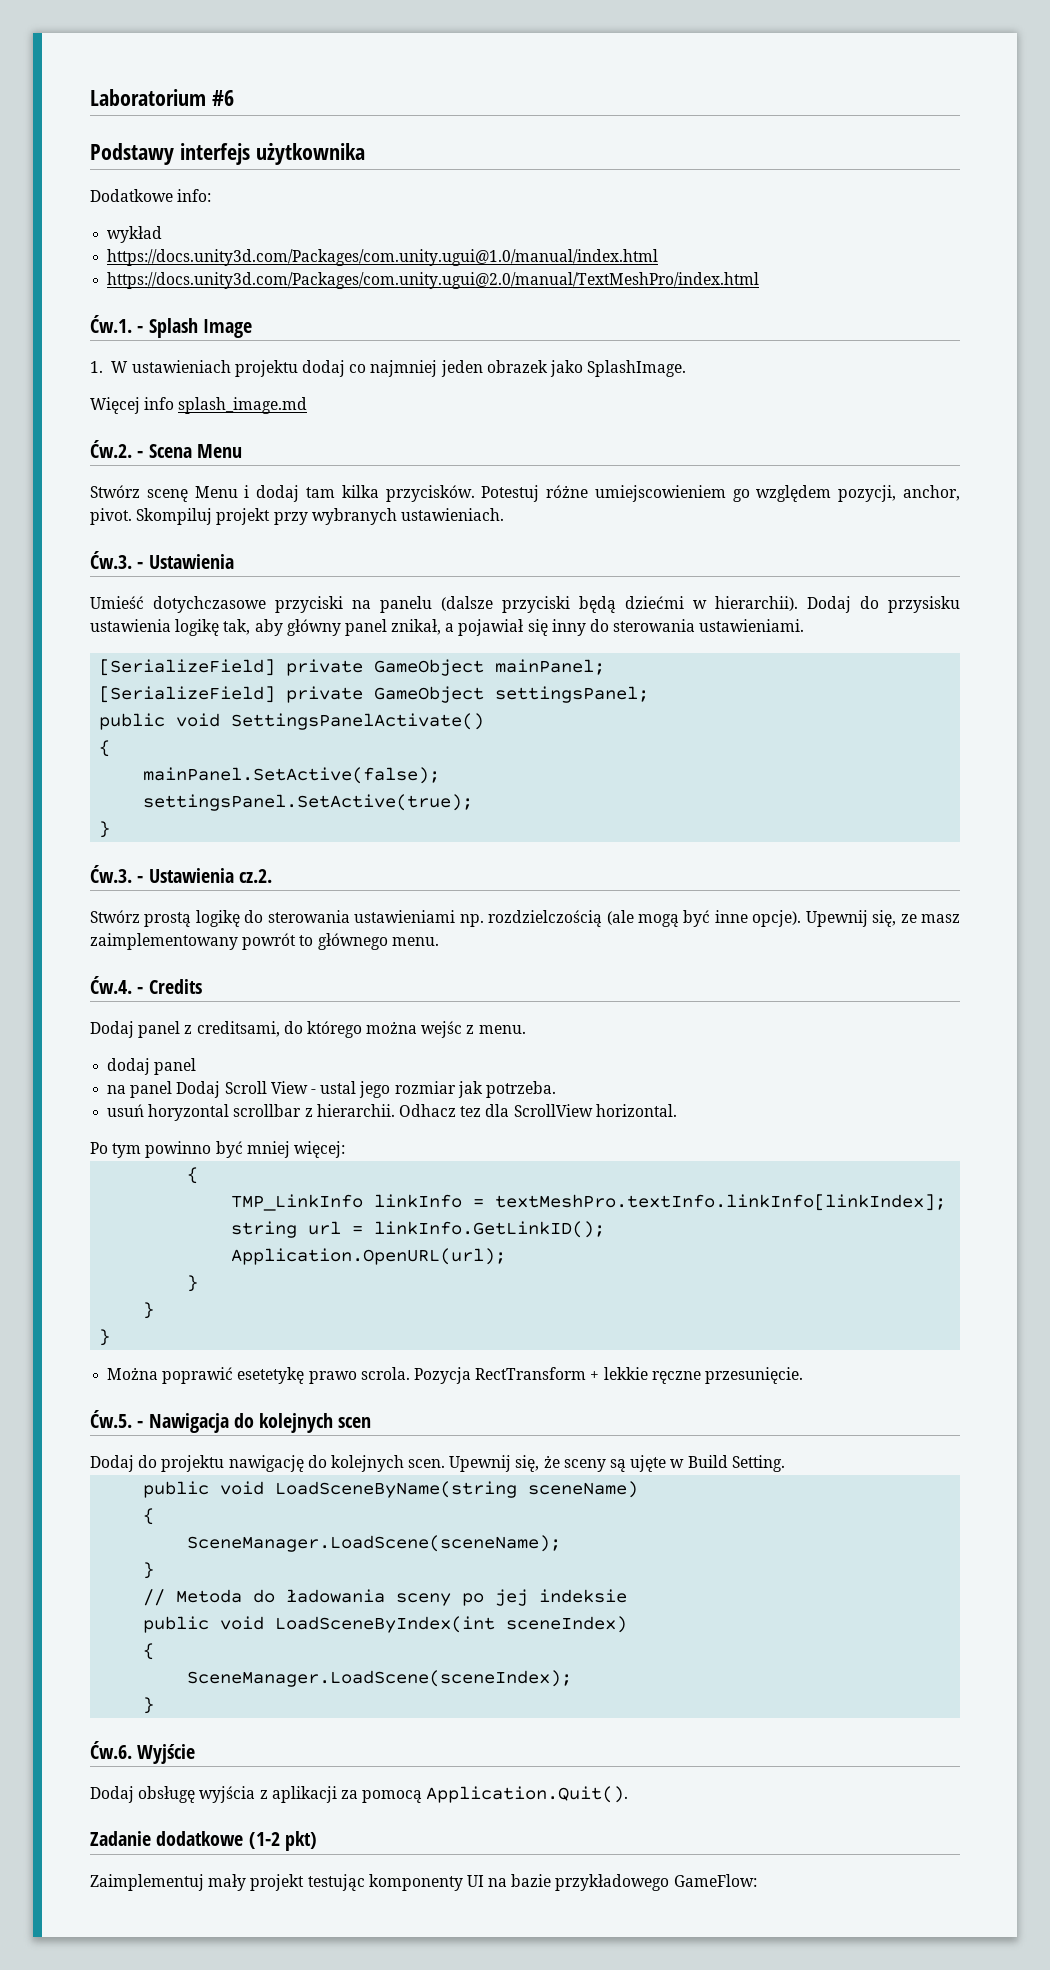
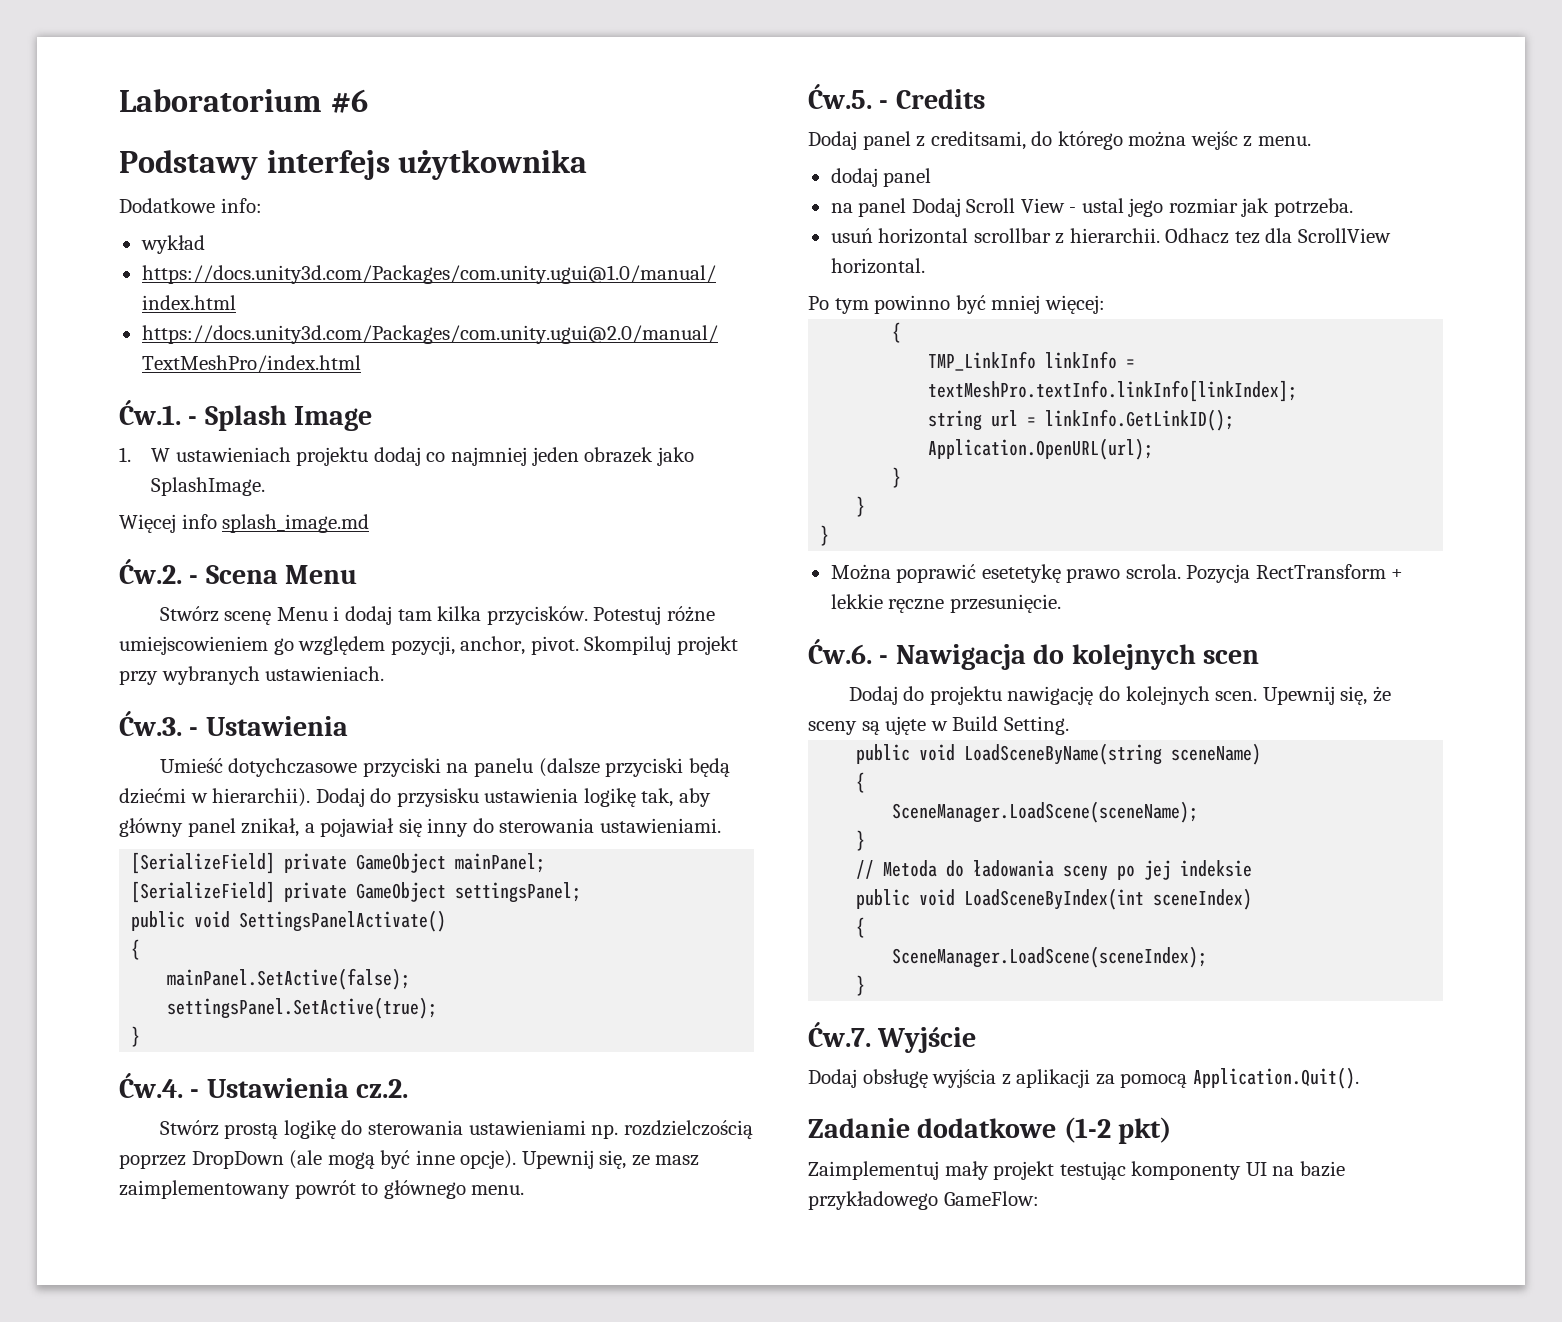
[90,865,132,883] Ćw.3. -> [119,1073,183,1098] Ćw.4.
(603, 918) none -> [119,1151,284,1169] poprzez DropDown
[90,976,132,994] Ćw.4. -> [808,84,872,109] Ćw.5.
[148,1104,230,1121] horyzontal -> [878,228,969,244] horizontal
[90,1410,132,1428] Ćw.5. -> [808,639,872,664] Ćw.6.
[90,1741,132,1759] Ćw.6. -> [808,1022,871,1047] Ćw.7.

